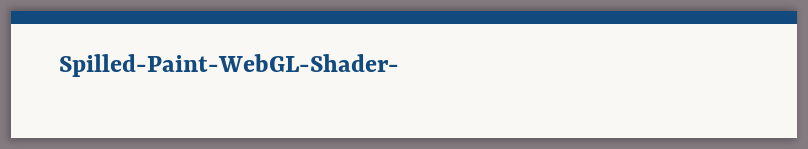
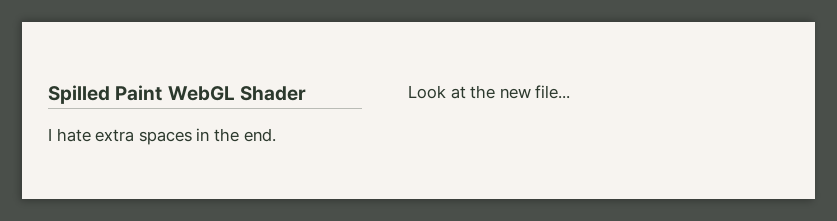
[59,54,399,77] Spilled-Paint-WebGL-Shader- -> [48,85,306,104] [48,128,276,145] [408,85,571,99] Spilled Paint WebGL Shader // I hate extra spaces in the end. // Look at the new file...

